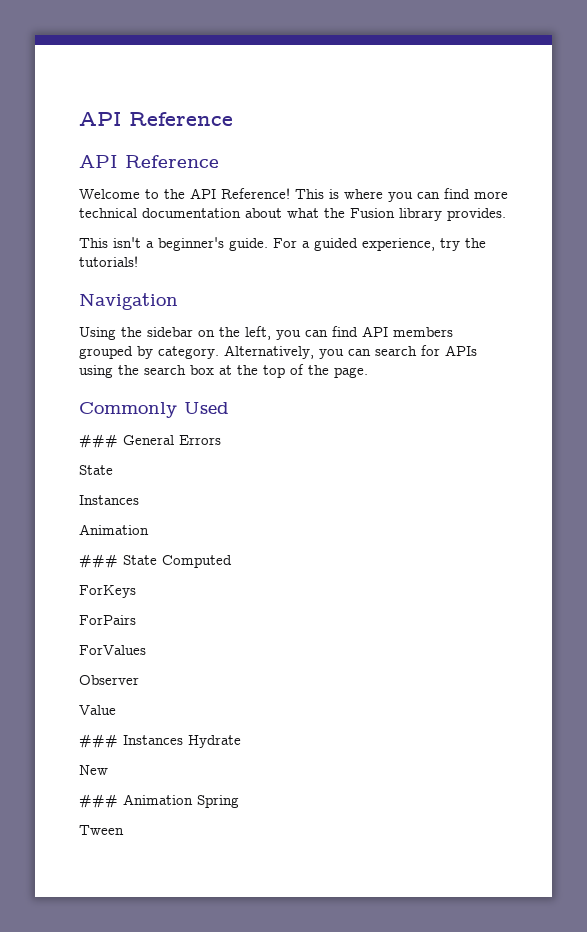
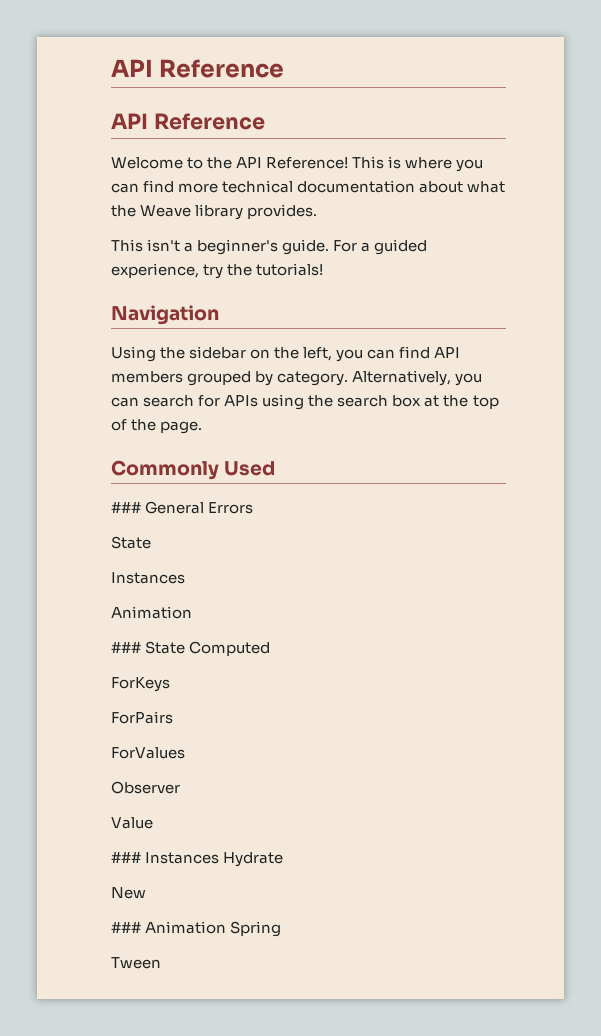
[350,208,395,218] Fusion -> [140,205,192,217] Weave

